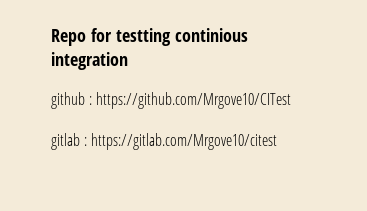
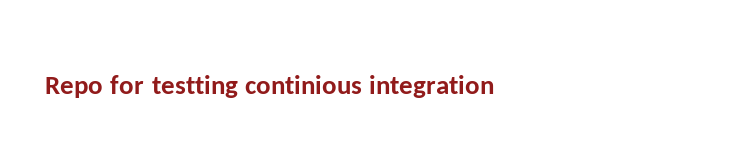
[51,92,292,109] [51,133,278,150] // github : https://github.com/Mrgove10/CITest // gitlab : https://gitlab.com/Mrgove10/citest -> (495, 86) none

